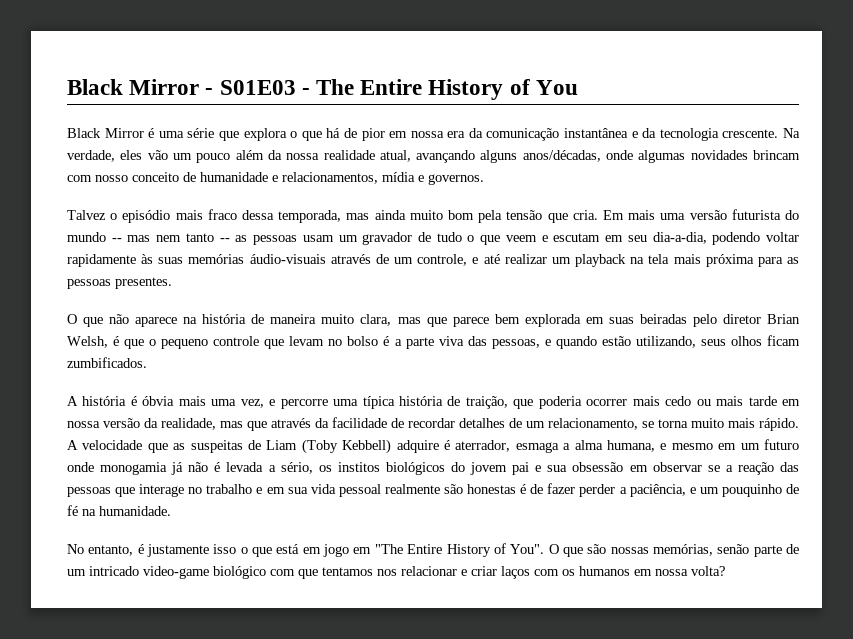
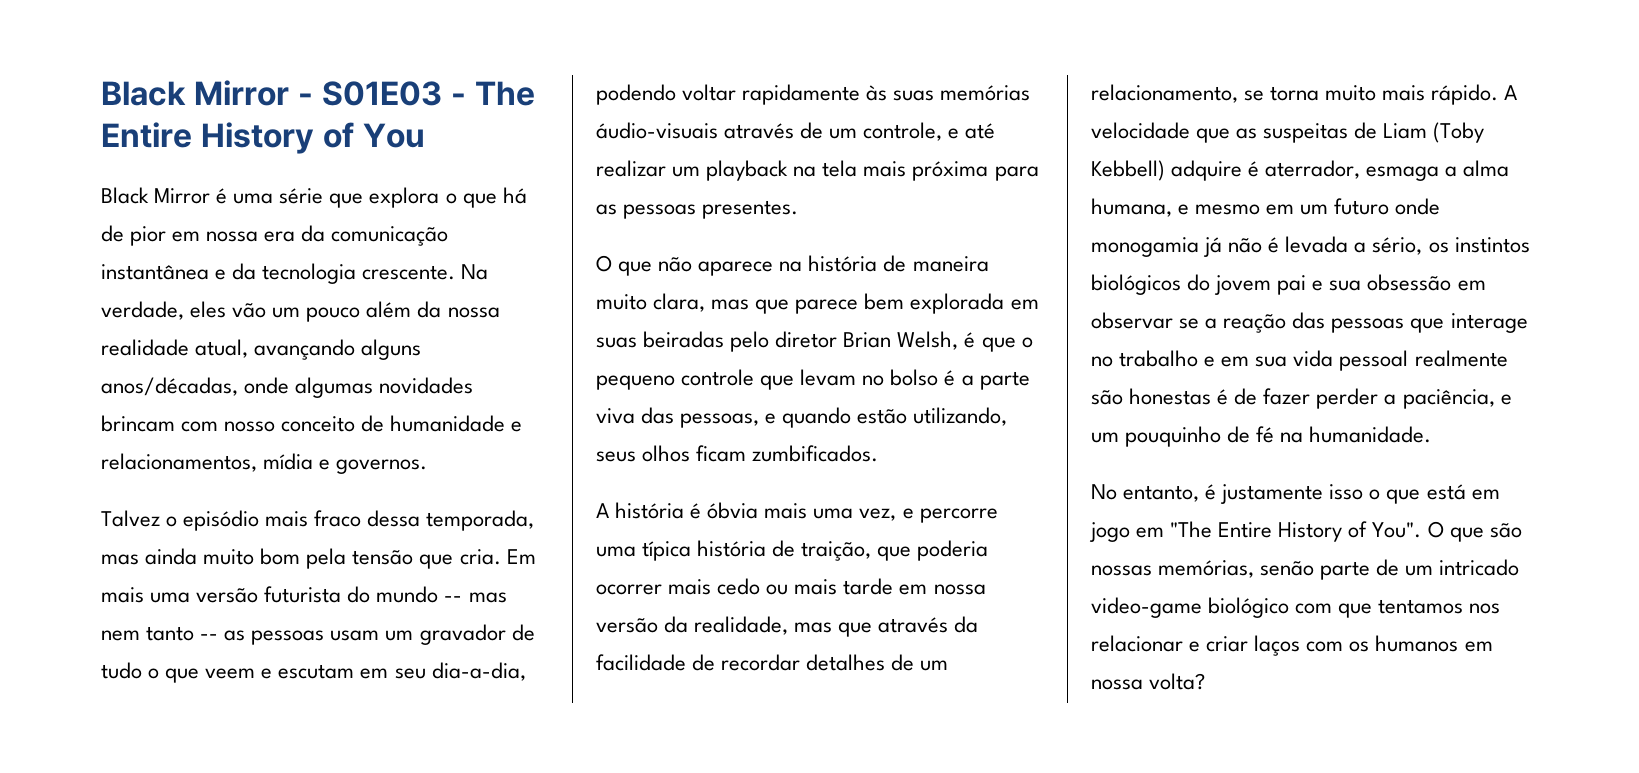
[337,462,380,472] institos -> [1454,237,1530,253] instintos

